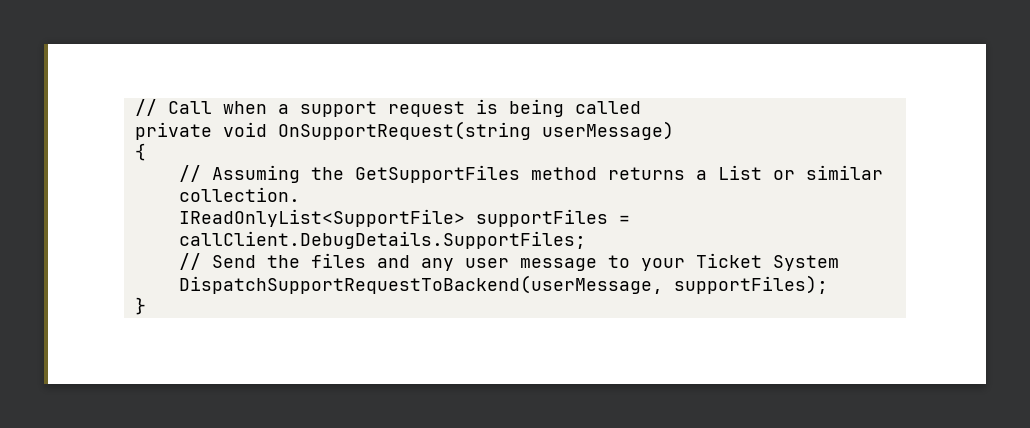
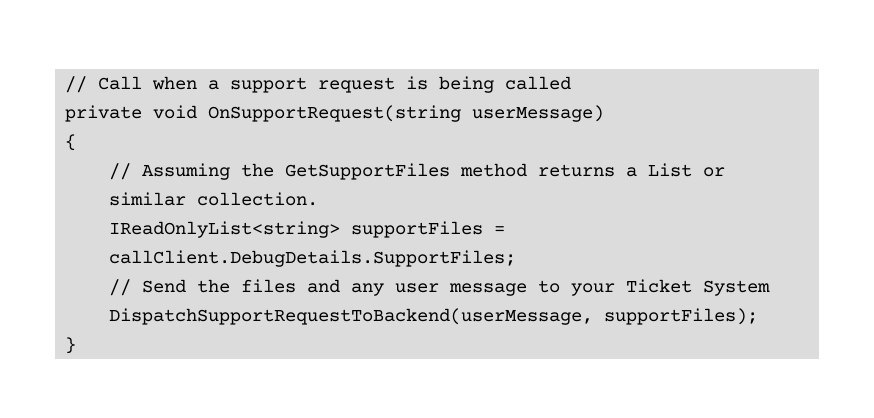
[178,209,465,227] IReadOnlyList<SupportFile> -> [108,221,340,238] IReadOnlyList<string>

